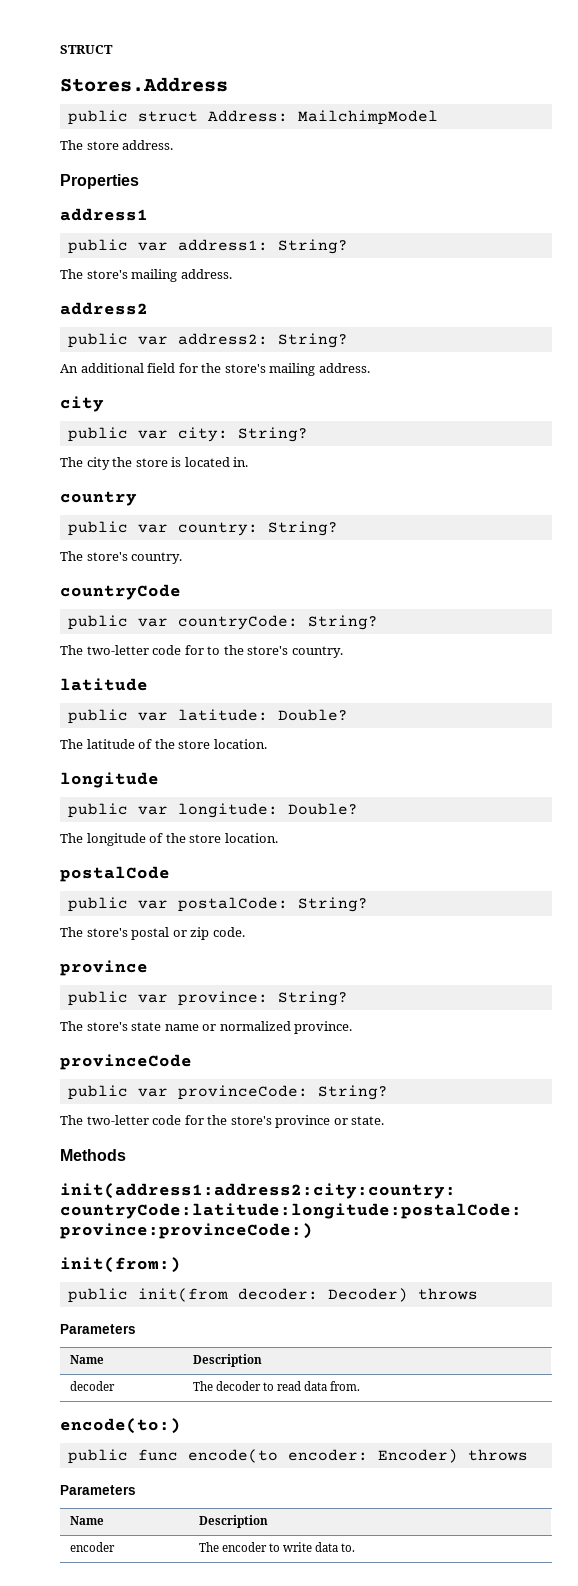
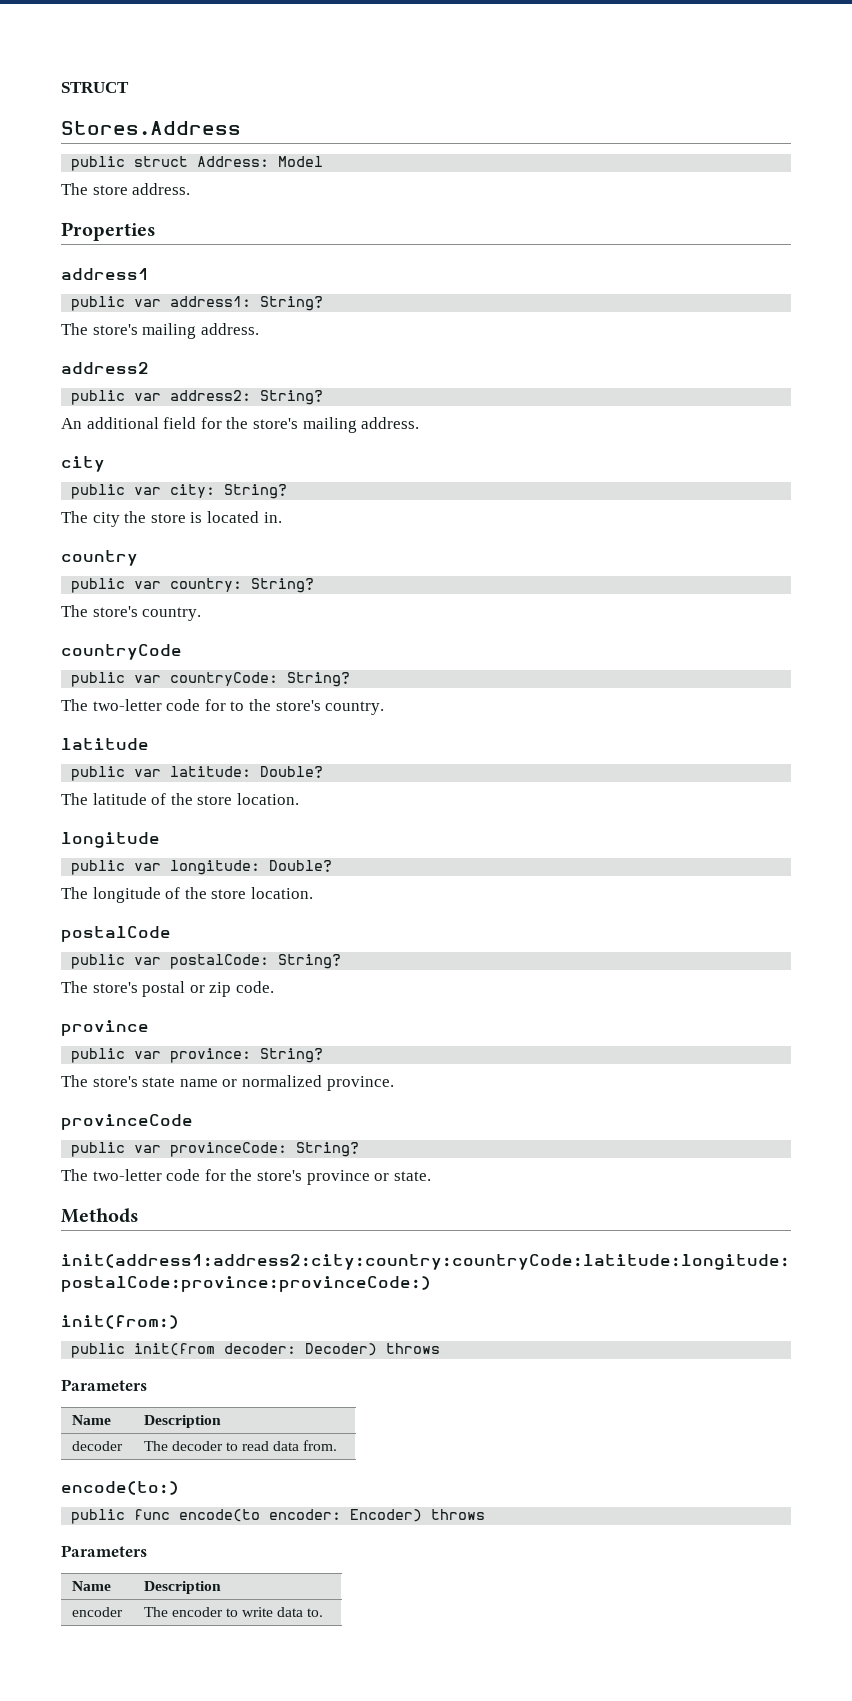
[297,110,438,125] MailchimpModel -> [278,156,324,167] Model

